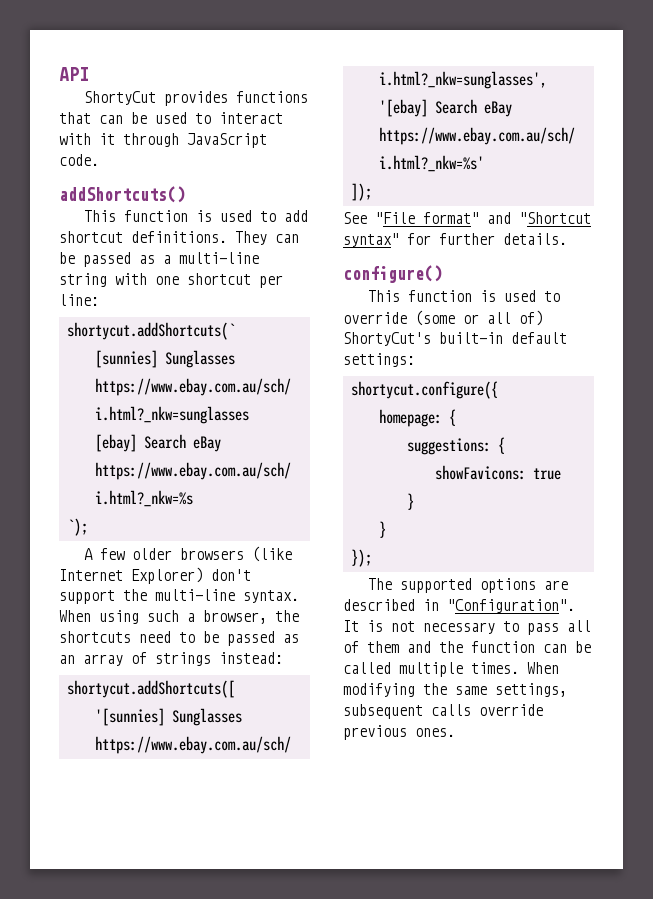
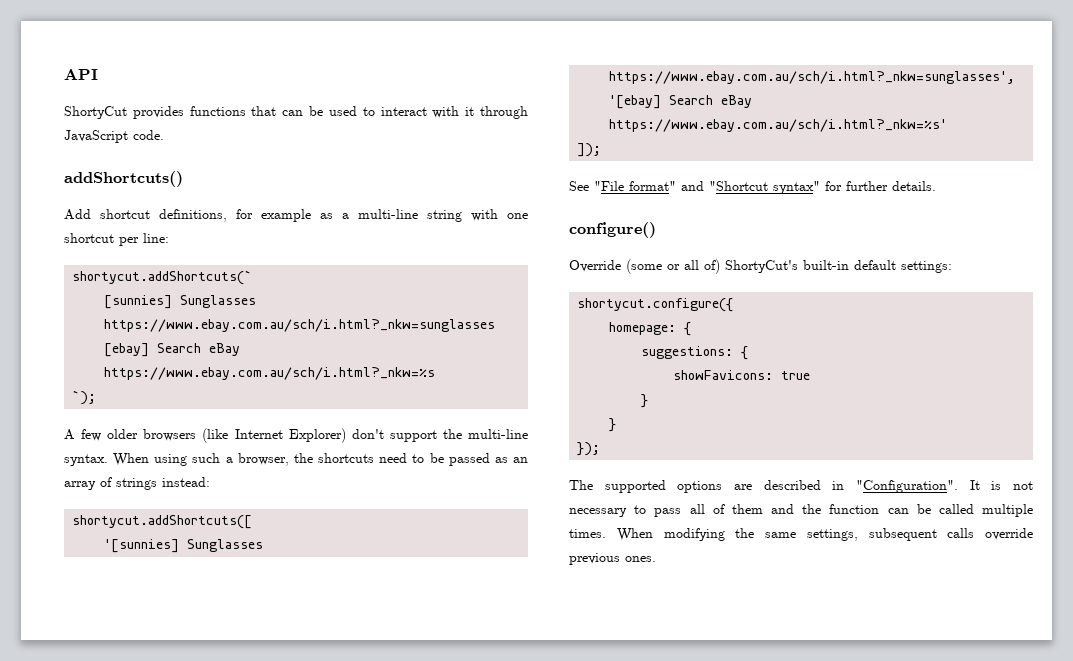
[83,210,308,222] [59,231,299,245] [59,252,131,267] This function is used to add shortcut definitions. They can be passed -> [64,209,311,222] Add shortcut definitions, for example
[367,290,560,302] [343,312,407,324] This function is used to override -> [569,260,621,272] Override

